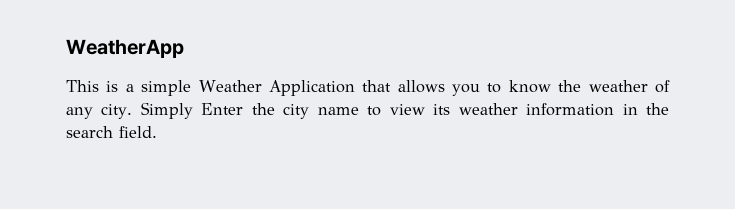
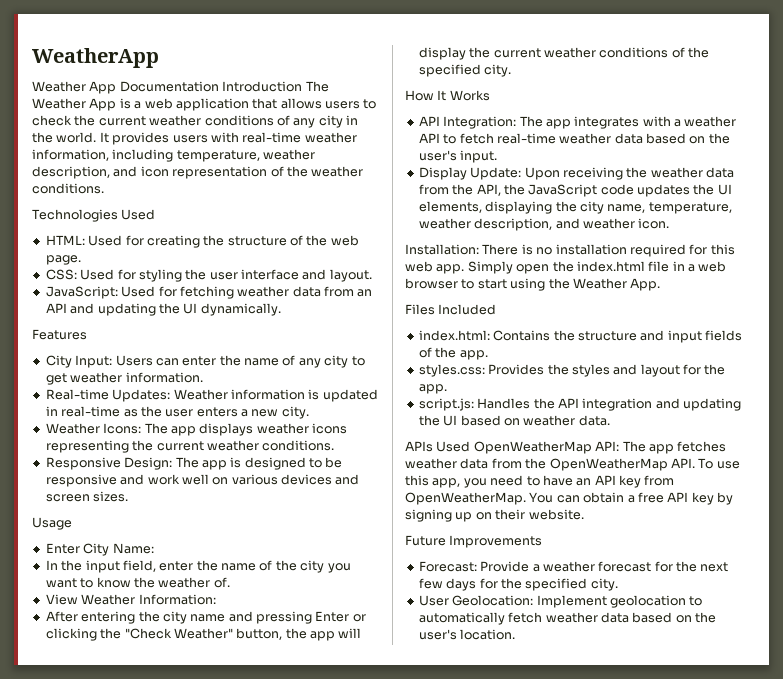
[66,80,670,96] [66,102,669,119] [66,126,157,138] This is a simple Weather Application that allows you to know the weather of any city. Simply Enter the city name to view its weather information in the search field. -> [32,81,329,94] [32,98,377,111] [32,115,358,128] [32,132,357,145] [32,149,316,162] [32,166,364,179] [32,183,104,194] [32,209,156,222] [45,235,359,248] [45,255,81,265] [45,269,372,282] [45,286,373,299] [45,303,281,316] [32,329,87,340] [45,355,365,368] [45,372,203,385] [45,389,378,402] [45,406,309,419] [45,423,347,436] [45,440,335,453] [45,457,343,470] [45,474,360,487] [45,491,129,502] [32,517,72,530] [45,543,154,556] [45,560,351,573] [45,577,230,588] [45,594,216,605] [45,611,366,624] [45,628,362,641] [418,47,709,60] [418,64,512,77] [405,90,490,101] [418,116,737,129] [418,133,730,144] [418,150,498,163] [418,167,734,180] [418,184,732,197] [418,201,732,214] [418,218,670,231] [405,244,735,257] [405,261,727,274] [405,278,661,291] [405,304,497,315] [418,330,742,343] [418,347,488,360] [418,364,726,377] [418,384,447,394] [418,398,741,411] [418,415,610,426] [405,441,727,454] [405,458,740,471] [405,475,675,488] [405,492,733,505] [405,509,584,522] [405,535,543,548] [418,561,729,572] [418,578,618,591] [418,595,703,608] [418,612,716,625] [418,629,516,640] Weather App Documentation Introduction The Weather App is a web application that allows users to check the current weather conditions of any city in the world. It provides users with real-time weather information, including temperature, weather description, and icon representation of the weather conditions. // Technologies Used // HTML: Used for creating the structure of the web page. // CSS: Used for styling the user interface and layout. // JavaScript: Used for fetching weather data from an API and updating the UI dynamically. // Features // City Input: Users can enter the name of any city to get weather information. // Real-time Updates: Weather information is updated in real-time as the user enters a new city. // Weather Icons: The app displays weather icons representing the current weather conditions. // Responsive Design: The app is designed to be responsive and work well on various devices and screen sizes. // Usage // Enter City Name: // In the input field, enter the name of the city you want to know the weather of. // View Weather Information: // After entering the city name and pressing Enter or clicking the "Check Weather" button, the app will display the current weather conditions of the specified city. // How It Works // API Integration: The app integrates with a weather API to fetch real-time weather data based on the user's input. // Display Update: Upon receiving the weather data from the API, the JavaScript code updates the UI elements, displaying the city name, temperature, weather description, and weather icon. // Installation: There is no installation required for this web app. Simply open the index.html file in a web browser to start using the Weather App. // Files Included // index.html: Contains the structure and input fields of the app. // styles.css: Provides the styles and layout for the app. // script.js: Handles the API integration and updating the UI based on weather data. // APIs Used OpenWeatherMap API: The app fetches weather data from the OpenWeatherMap API. To use this app, you need to have an API key from OpenWeatherMap. You can obtain a free API key by signing up on their website. // Future Improvements // Forecast: Provide a weather forecast for the next few days for the specified city. // User Geolocation: Implement geolocation to automatically fetch weather data based on the user's location.

